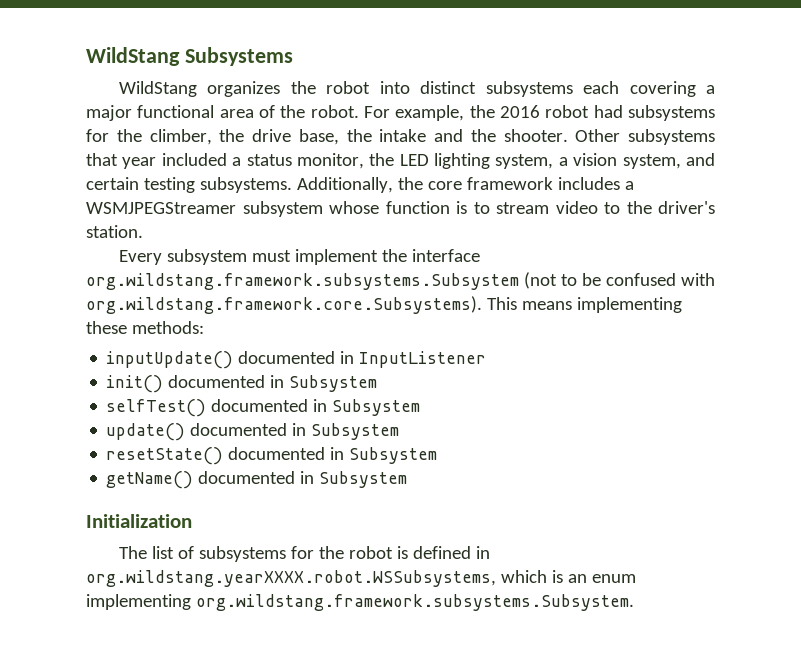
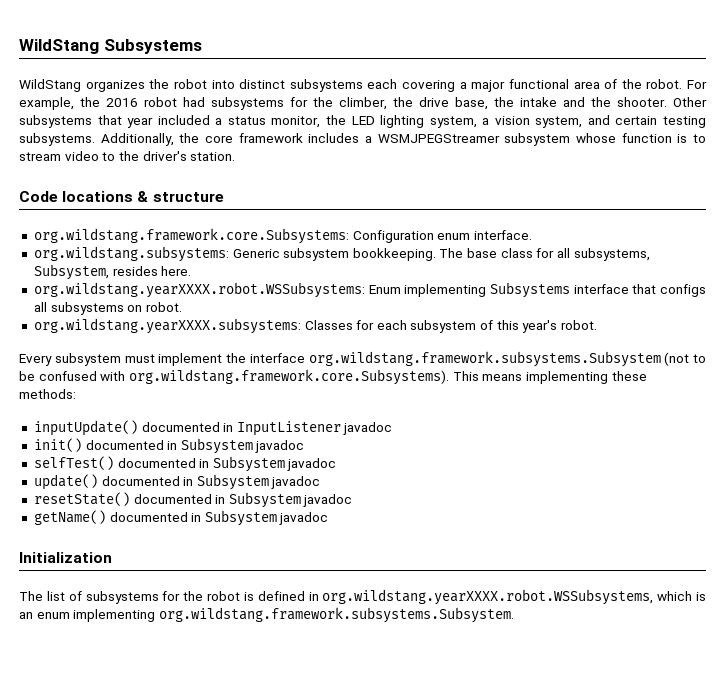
(143, 231) none -> [19,191,224,202] [33,228,532,244] [33,246,650,262] [33,264,192,280] [33,282,706,298] [33,302,182,315] [33,318,598,334] // Code locations & structure // org.wildstang.framework.core.Subsystems: Configuration enum interface. // org.wildstang.subsystems: Generic subsystem bookkeeping. The base class for all subsystems, Subsystem, resides here. // org.wildstang.yearXXXX.robot.WSSubsystems: Enum implementing Subsystems interface that configs all subsystems on robot. // org.wildstang.yearXXXX.subsystems: Classes for each subsystem of this year's robot.
(487, 359) none -> [343,422,393,435] javadoc
(378, 383) none -> [255,440,305,453] javadoc
(421, 407) none -> [287,458,337,471] javadoc
(400, 431) none -> [271,476,321,489] javadoc
(438, 455) none -> [303,494,353,507] javadoc
(408, 479) none -> [279,512,329,525] javadoc

